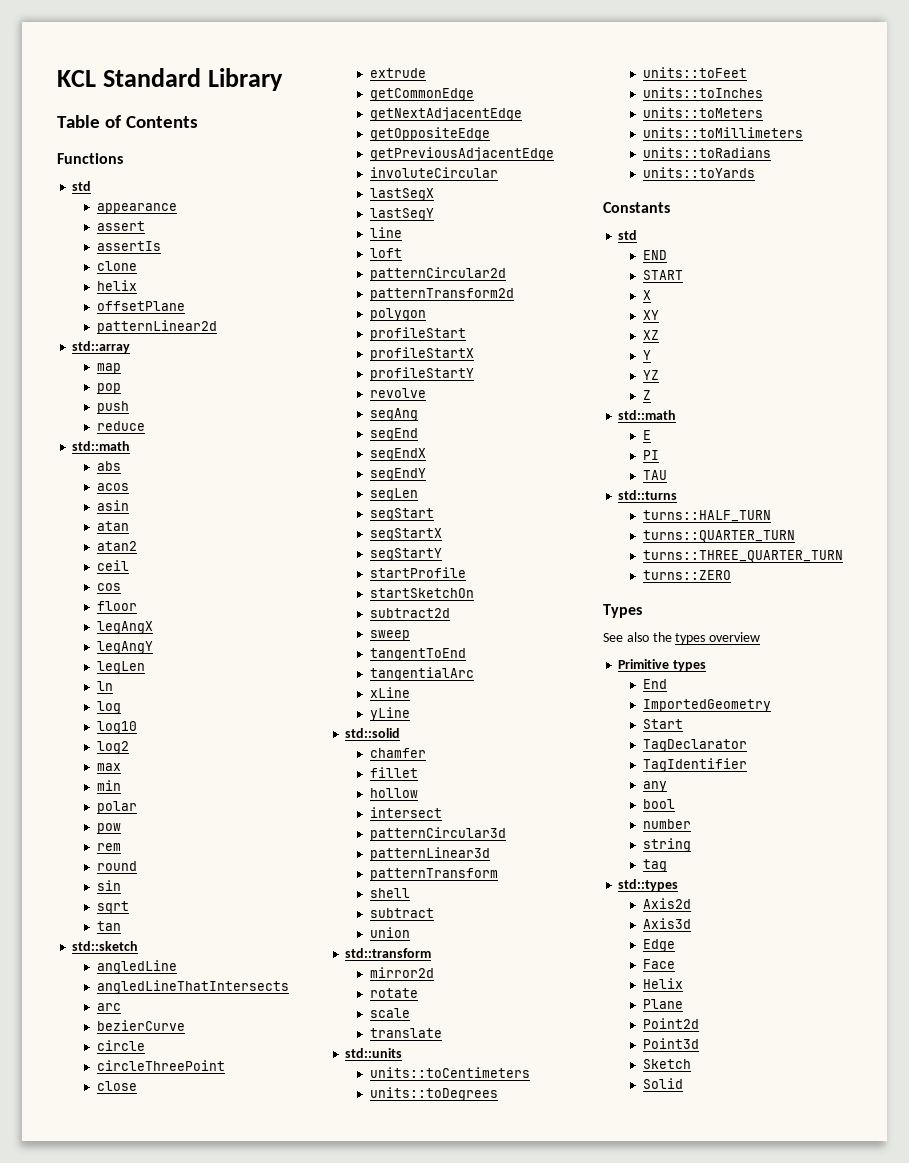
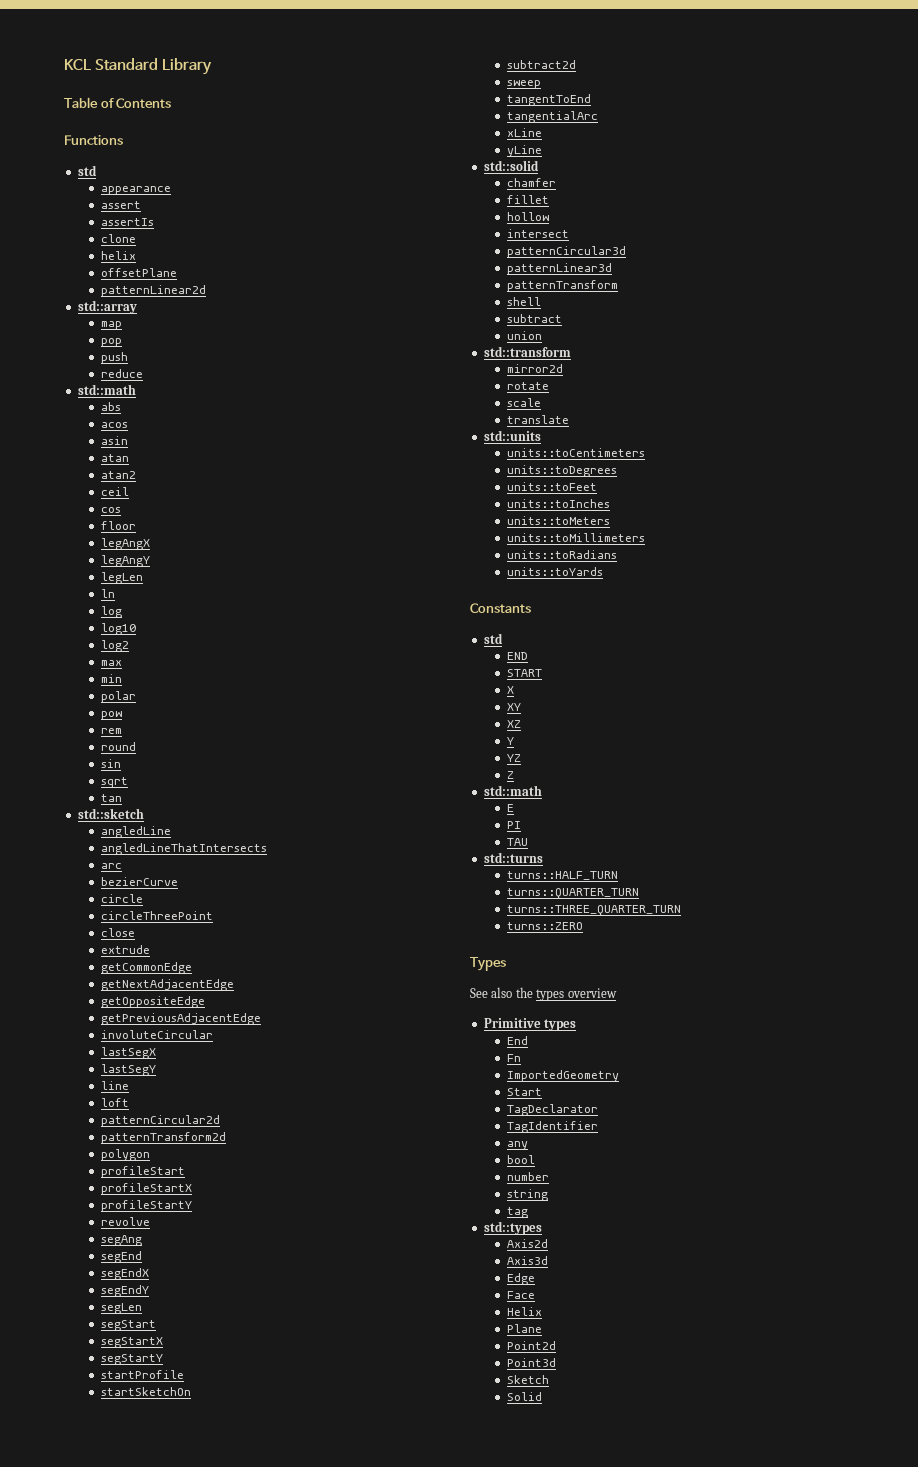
(667, 684) none -> [506,1054,521,1062] // Fn

